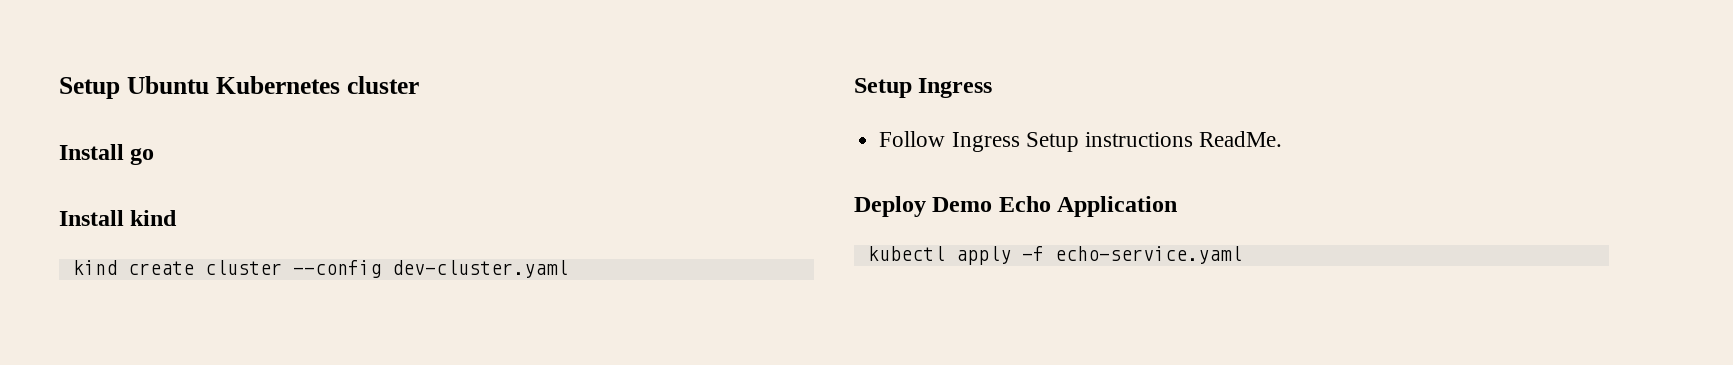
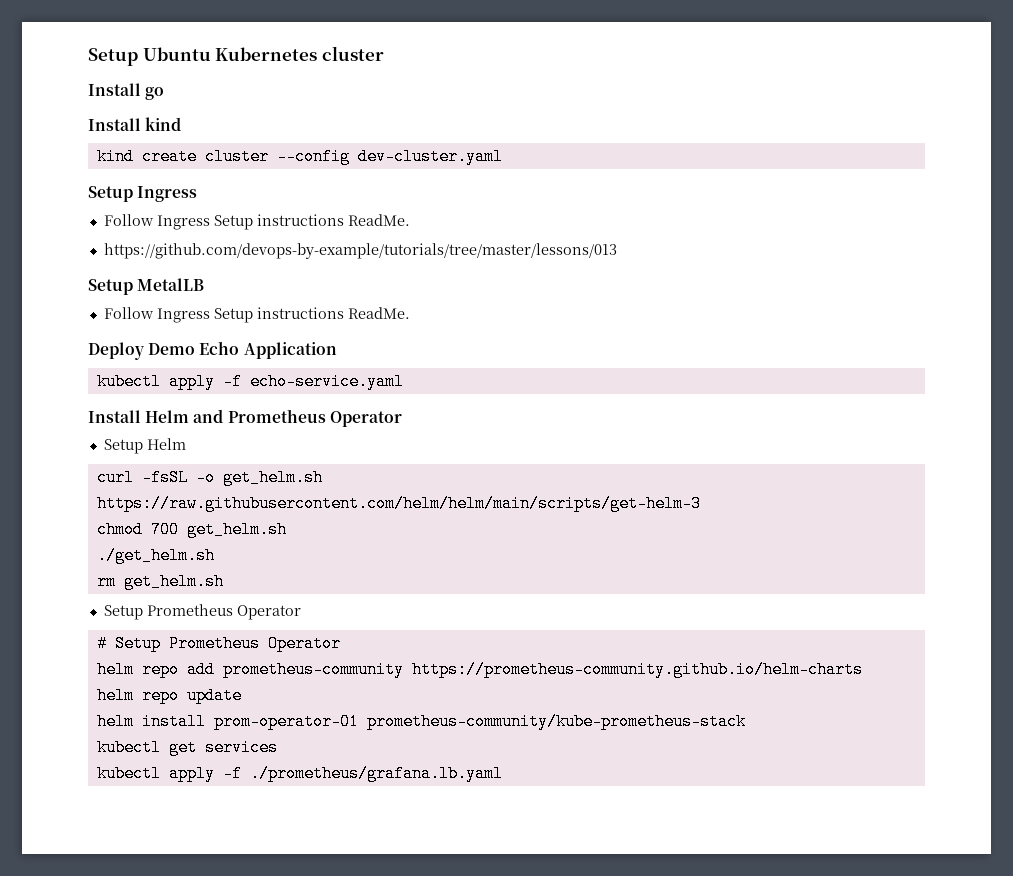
(1283, 139) none -> [103,243,617,259] [88,278,205,295] [103,307,410,323] // https://github.com/devops-by-example/tutorials/tree/master/lessons/013 // Setup MetalLB // Follow Ingress Setup instructions ReadMe.
(1242, 255) none -> [88,409,402,427] [103,438,186,454] [96,469,323,486] [96,495,701,512] [96,521,287,538] [96,547,215,564] [96,573,224,590] [103,604,301,620] [96,635,341,652] [96,661,863,678] [96,687,242,704] [96,713,746,730] [96,739,278,756] [96,765,503,782] // Install Helm and Prometheus Operator // Setup Helm // curl -fsSL -o get_helm.sh https://raw.githubusercontent.com/helm/helm/main/scripts/get-helm-3 // chmod 700 get_helm.sh // ./get_helm.sh // rm get_helm.sh // Setup Prometheus Operator // # Setup Prometheus Operator // helm repo add prometheus-community https://prometheus-community.github.io/helm-charts // helm repo update // helm install prom-operator-01 prometheus-community/kube-prometheus-stack // kubectl get services // kubectl apply -f ./prometheus/grafana.lb.yaml

